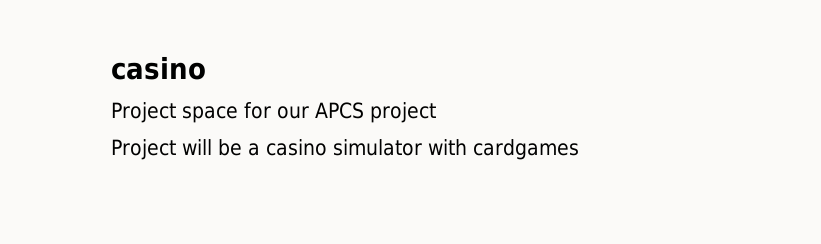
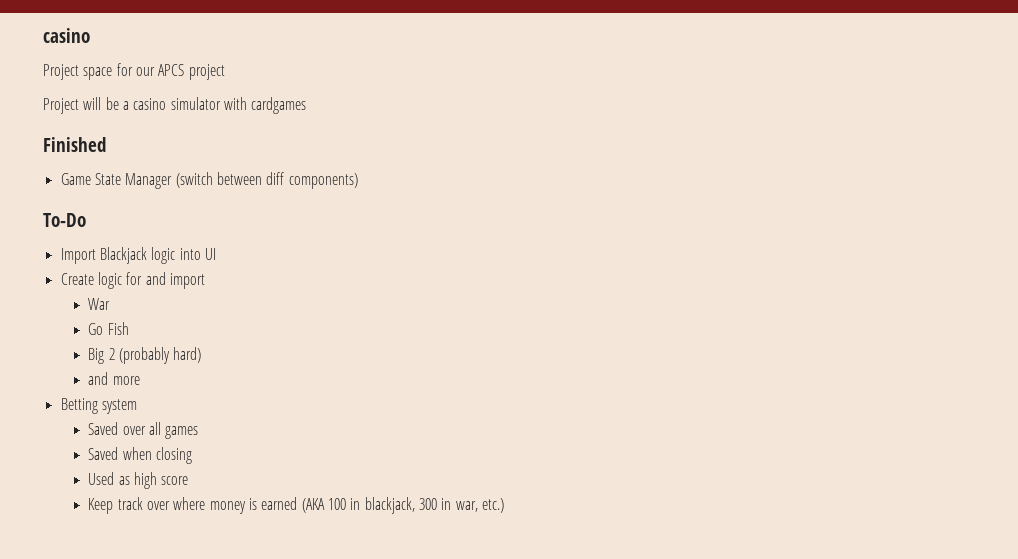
(579, 149) none -> [43,137,106,152] [60,172,358,189] [43,213,86,227] [60,247,216,264] [60,272,205,289] [88,298,111,310] [88,322,129,335] [88,347,202,364] [88,372,140,385] [60,398,137,414] [88,422,199,439] [88,447,192,464] [88,472,189,489] [88,497,504,514] // Finished // Game State Manager (switch between diff components) // To-Do // Import Blackjack logic into UI // Create logic for and import // War // Go Fish // Big 2 (probably hard) // and more // Betting system // Saved over all games // Saved when closing // Used as high score // Keep track over where money is earned (AKA 100 in blackjack, 300 in war, etc.)

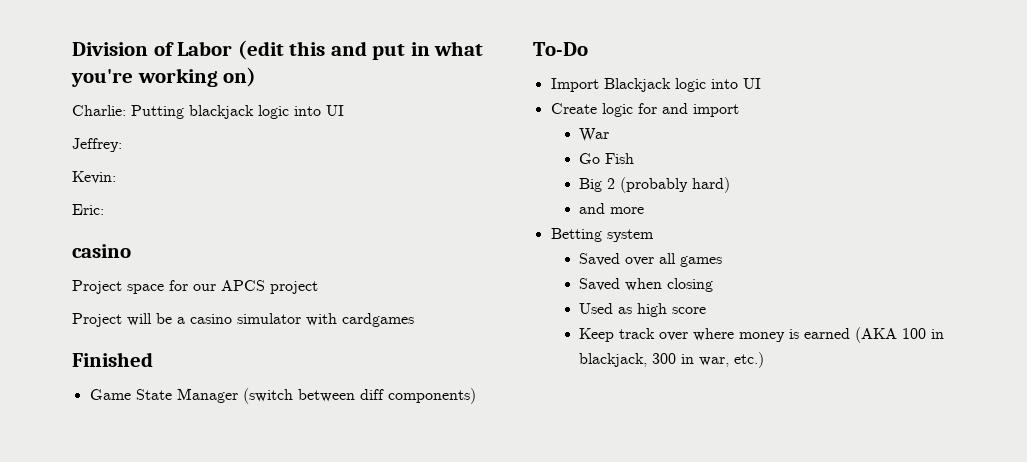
(43, 35) none -> [72,40,484,60] [71,67,257,87] [72,105,344,119] [72,138,122,152] [72,171,116,184] [72,204,104,215] Division of Labor (edit this and put in what you're working on) // Charlie: Putting blackjack logic into UI // Jeffrey: // Kevin: // Eric: //

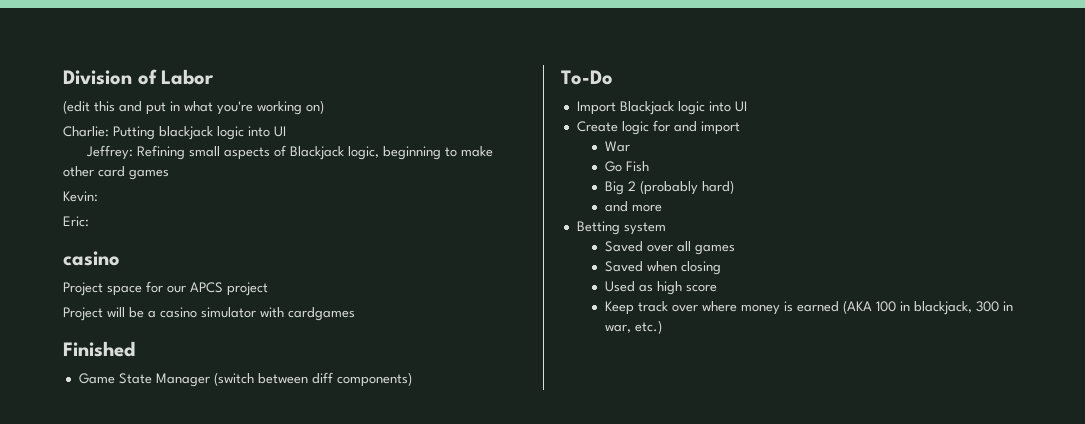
(233, 48) none -> (215, 77) //
(122, 145) none -> [137,145,494,160] [63,166,169,180] Refining small aspects of Blackjack logic, beginning to make other card games

